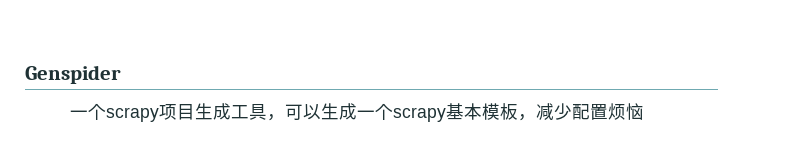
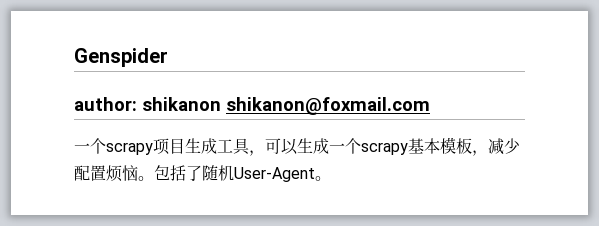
(121, 74) none -> [74,97,430,115] // author: shikanon shikanon@foxmail.com
(644, 111) none -> [138,165,331,182] 。包括了随机User-Agent。

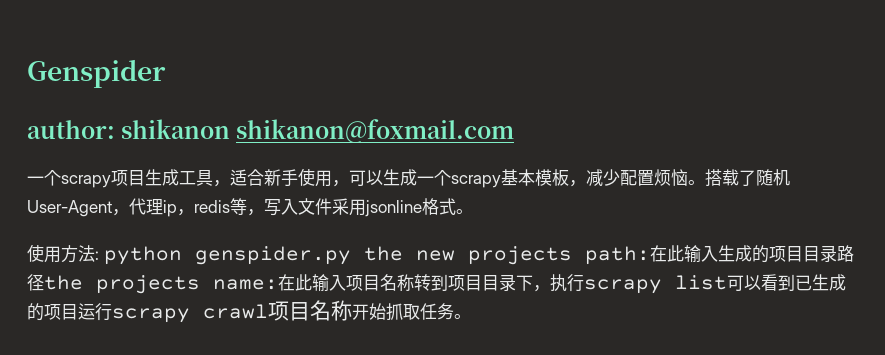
(265, 153) none -> [230,168,349,187] 适合新手使用，
[154,165,186,181] 包括 -> [705,169,739,187] 搭载
(315, 174) none -> [112,198,473,217] [27,244,854,265] [27,274,846,294] [27,300,454,323] ，代理ip，redis等，写入文件采用jsonline格式。 // 使用方法: python genspider.py the new projects path:在此输入生成的项目目录路径the projects name:在此输入项目名称转到项目目录下，执行scrapy list可以看到已生成的项目运行scrapy crawl项目名称开始抓取任务

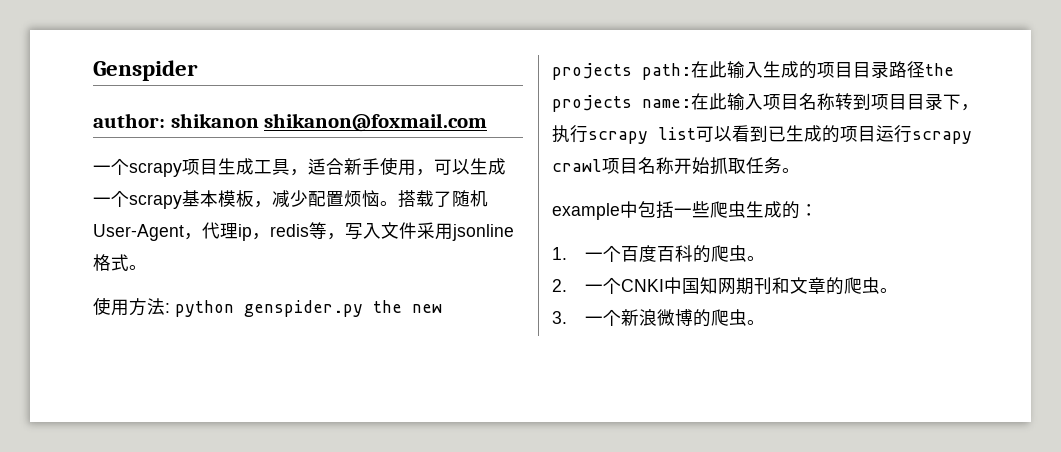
(471, 316) none -> [552,201,818,220] [552,245,765,263] [552,277,898,295] [552,309,765,327] // example中包括一些爬虫生成的： // 1.一个百度百科的爬虫。 // 2.一个CNKI中国知网期刊和文章的爬虫。 // 3.一个新浪微博的爬虫。

